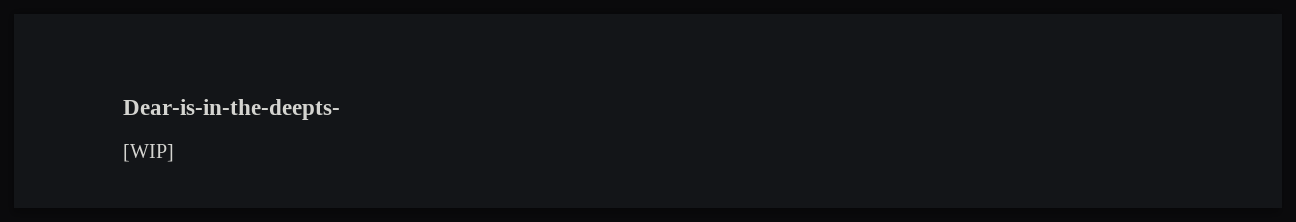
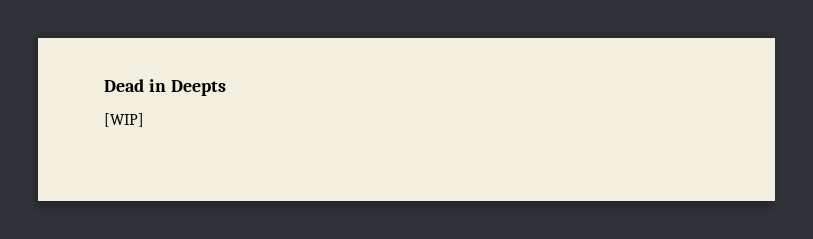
[123,99,340,120] Dear-is-in-the-deepts- -> [104,79,226,96] Dead in Deepts

